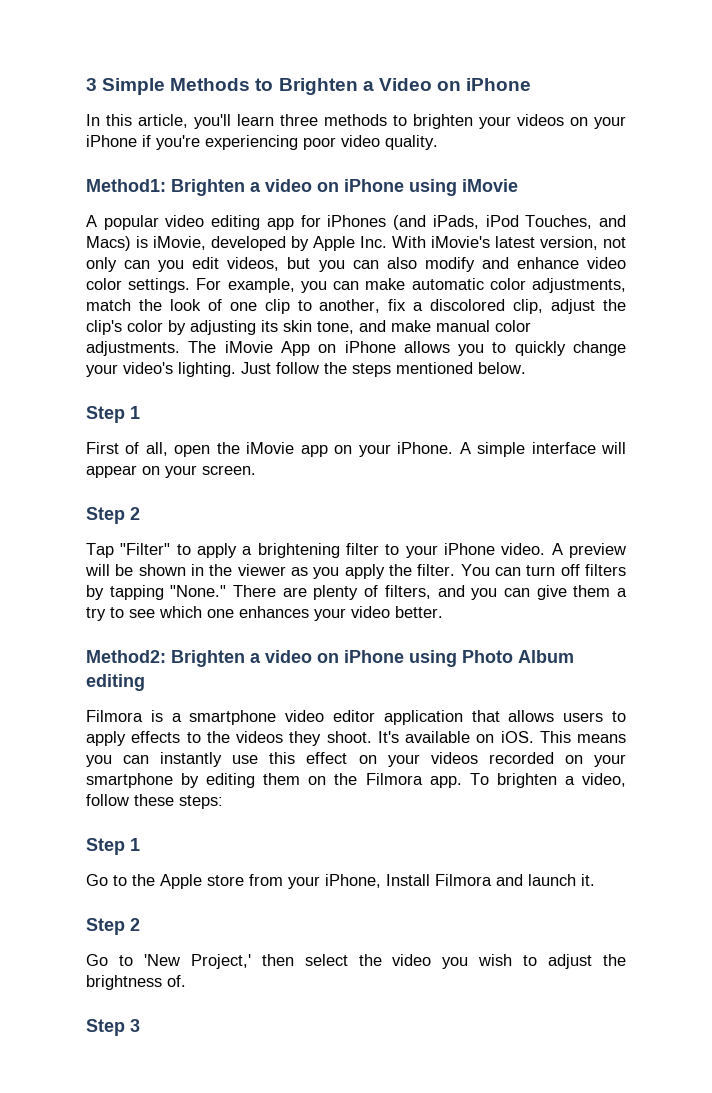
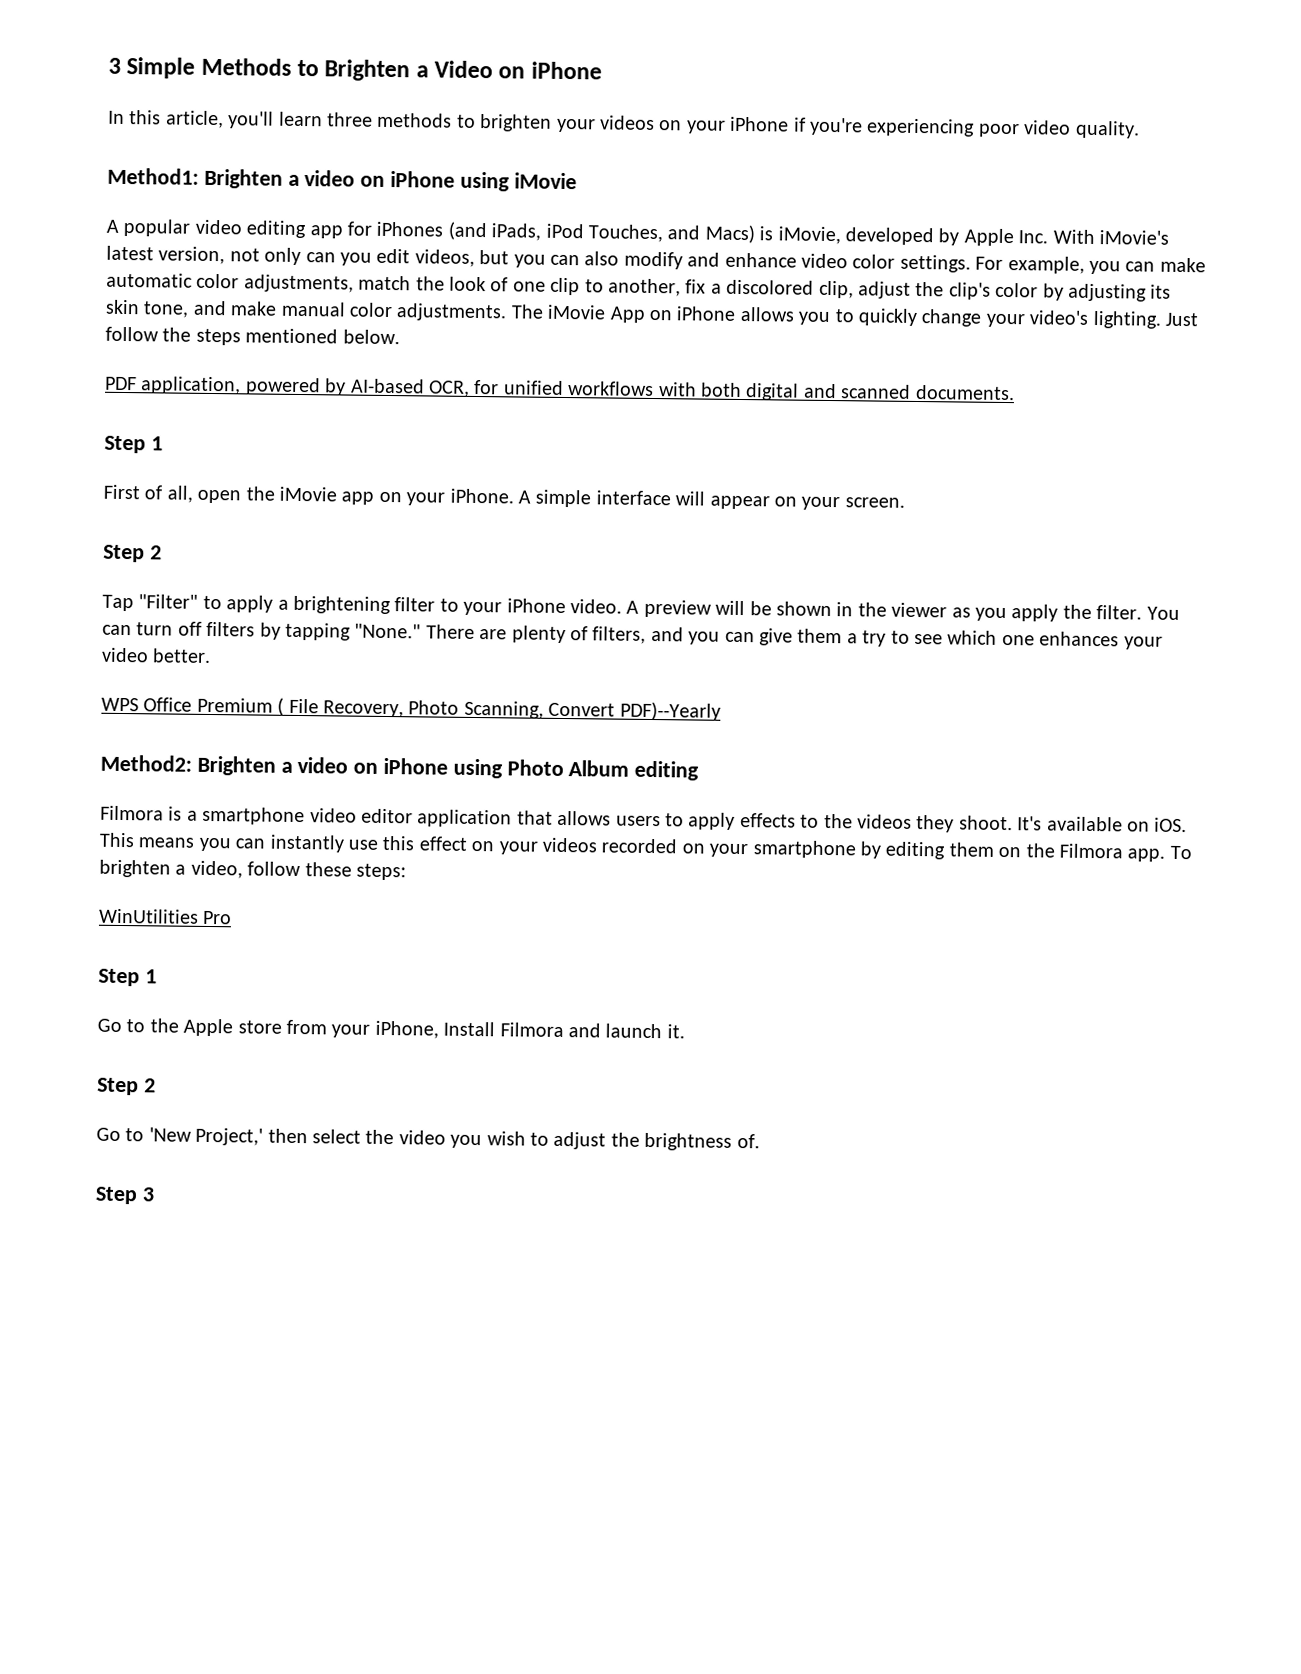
(526, 368) none -> [105,376,1015,401] // PDF application, powered by AI-based OCR, for unified workflows with both digital and scanned documents.
(443, 612) none -> [101,697,721,721] // WPS Office Premium ( File Recovery, Photo Scanning, Convert PDF)--Yearly
(223, 802) none -> [98,908,233,925] // WinUtilities Pro

